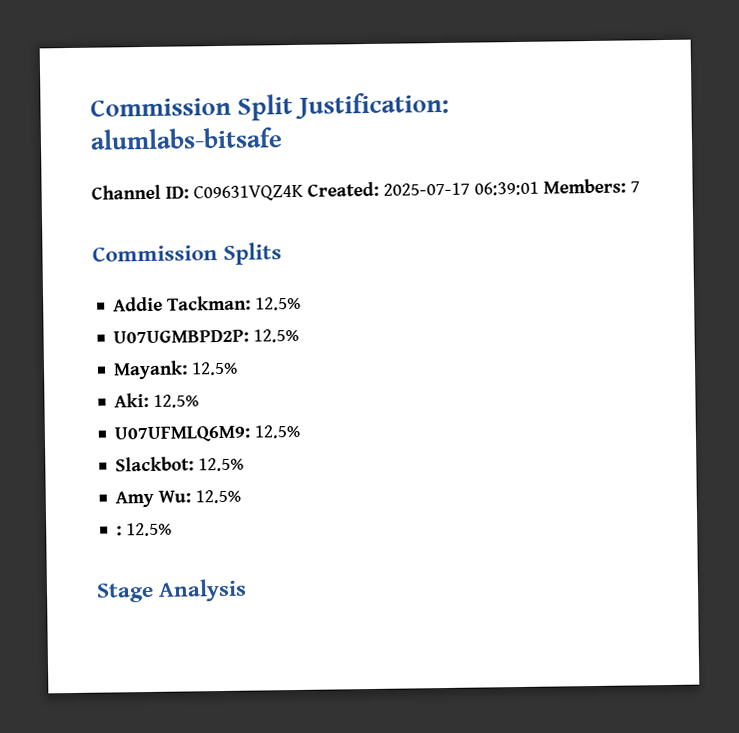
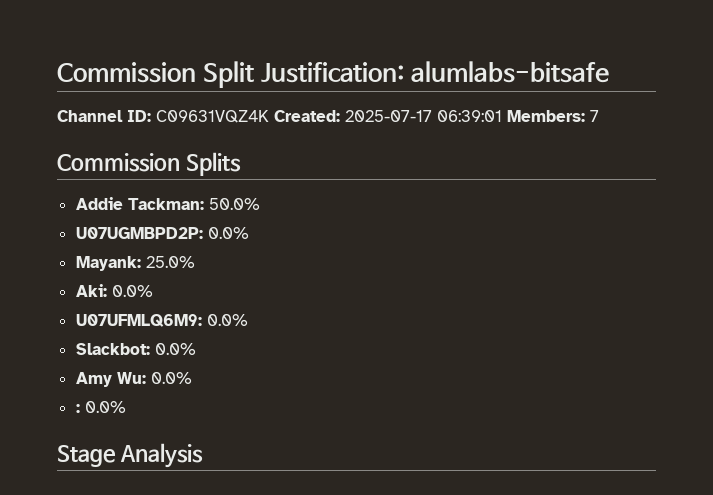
[255,296,302,311] 12.5% -> [208,198,260,210] 50.0%
[253,328,300,343] 12.5% -> [207,227,249,239] 0.0%
[191,361,239,376] 12.5% -> [145,256,195,268] 25.0%
[153,394,200,408] 12.5% -> [111,285,153,297] 0.0%
[254,424,301,439] 12.5% -> [206,314,248,326] 0.0%
[198,457,245,472] 12.5% -> [154,343,196,355] 0.0%
[195,489,242,504] 12.5% -> [150,372,192,384] 0.0%
[126,522,173,537] 12.5% -> [84,401,126,413] 0.0%

